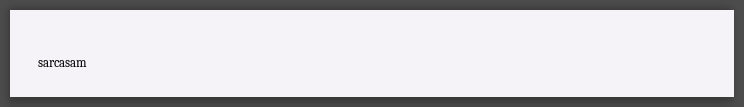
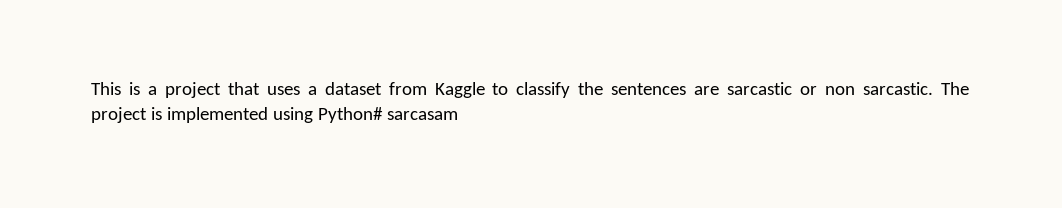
(38, 63) none -> [91,82,969,98] [91,107,383,123] This is a project that uses a dataset from Kaggle to classify the sentences are sarcastic or non sarcastic. The project is implemented using Python#

